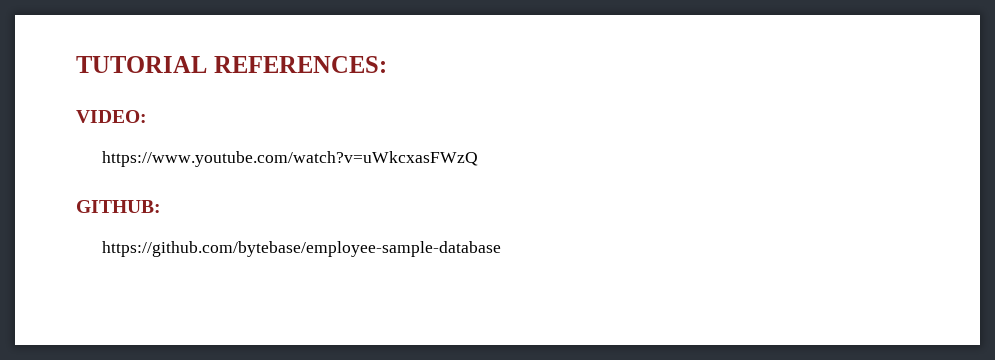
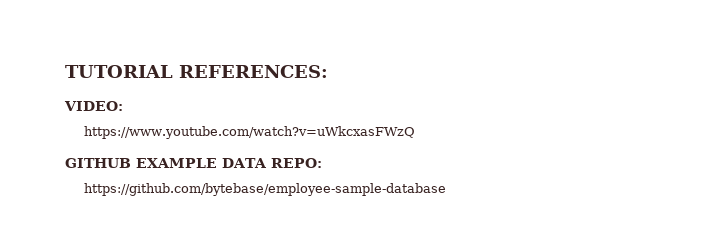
[76,200,161,213] GITHUB: -> [65,158,322,168] GITHUB EXAMPLE DATA REPO:

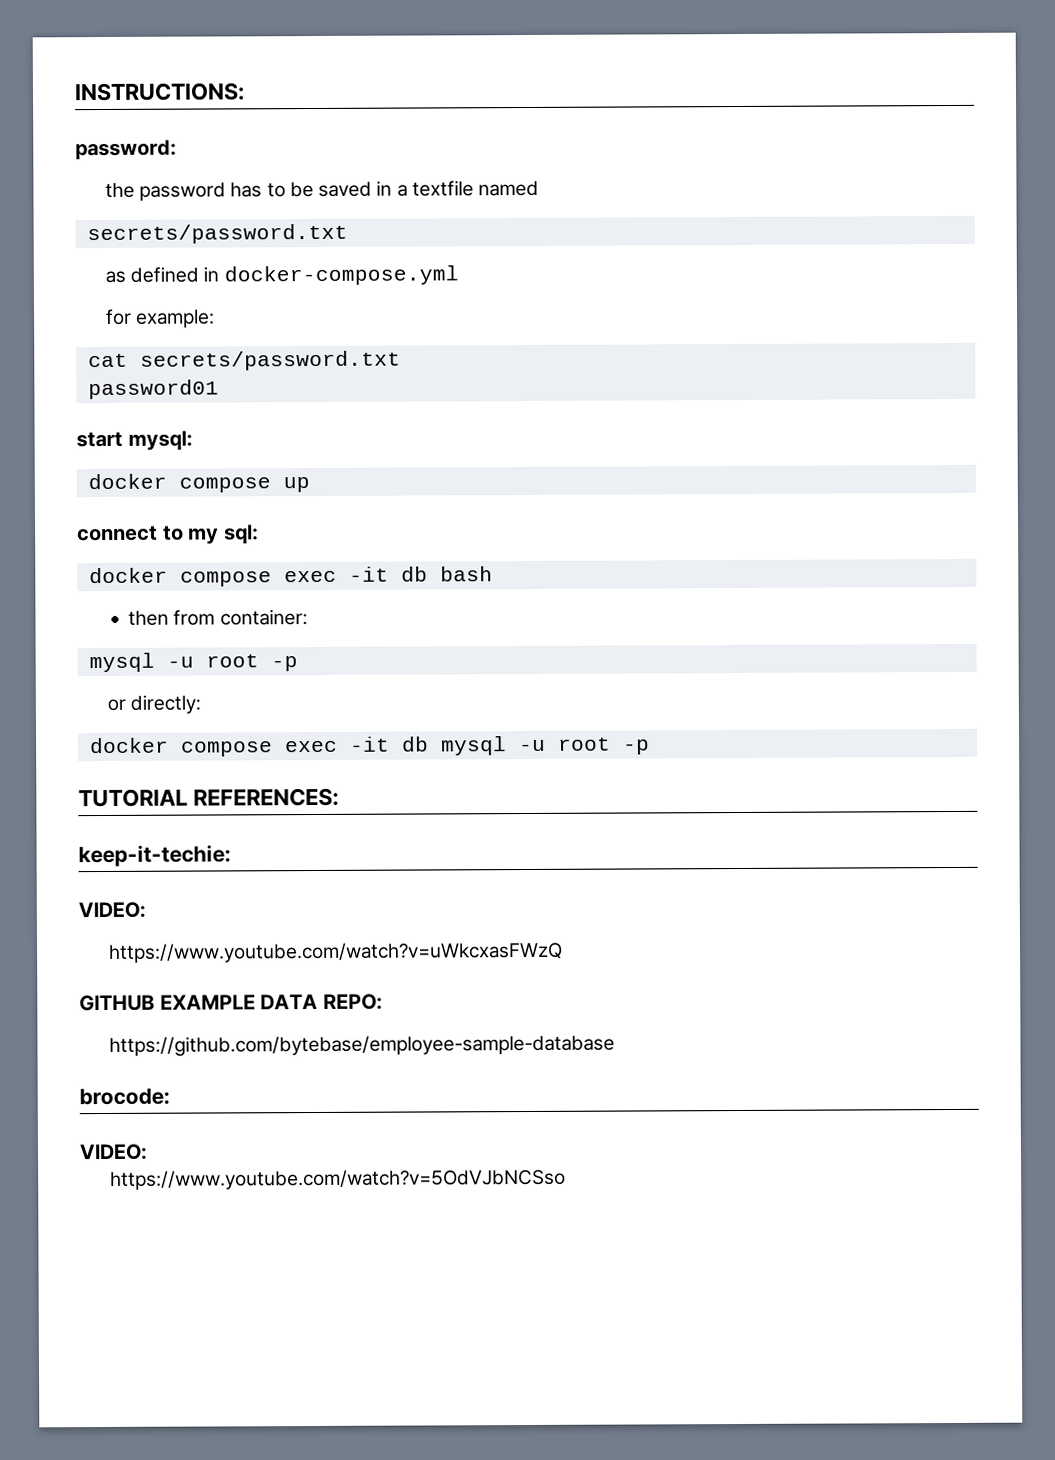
(65, 71) none -> [74,82,245,102] [75,139,177,161] [104,180,540,201] [86,223,348,245] [104,265,459,286] [105,308,216,328] [87,350,401,371] [87,379,219,400] [76,430,193,451] [87,473,310,493] [77,524,259,545] [88,566,493,587] [128,609,308,626] [88,652,298,673] [106,694,202,714] [89,736,650,757] INSTRUCTIONS: // password: // the password has to be saved in a textfile named // secrets/password.txt // as defined in docker-compose.yml // for example: // cat secrets/password.txt // password01 // start mysql: // docker compose up // connect to my sql: // docker compose exec -it db bash // then from container: // mysql -u root -p // or directly: // docker compose exec -it db mysql -u root -p //
(328, 71) none -> [78,844,231,868] // keep-it-techie:
(447, 189) none -> [79,1087,170,1106] [79,1143,148,1161] [109,1168,566,1190] // brocode: // VIDEO: // https://www.youtube.com/watch?v=5OdVJbNCSso

